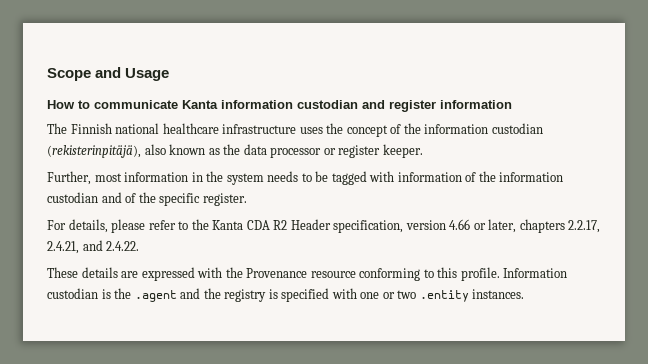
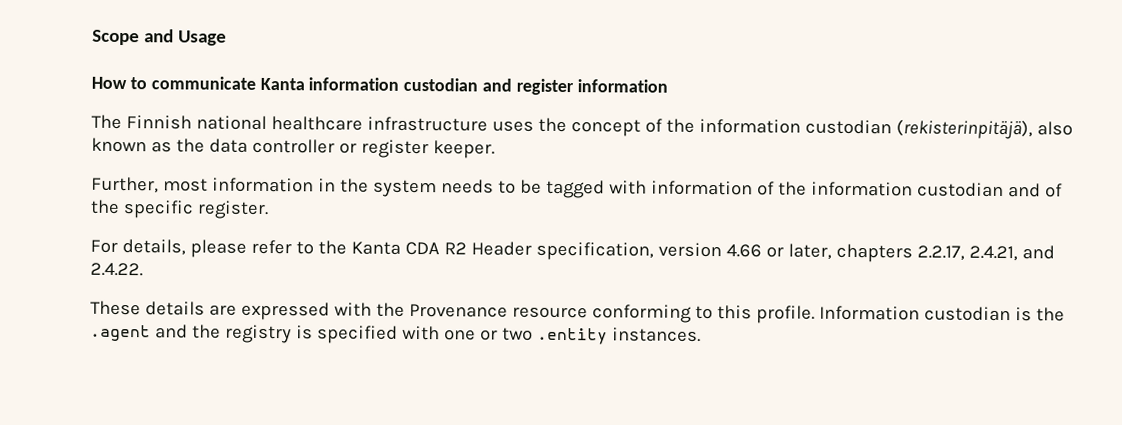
[270,147,322,158] processor -> [251,138,335,154] controller

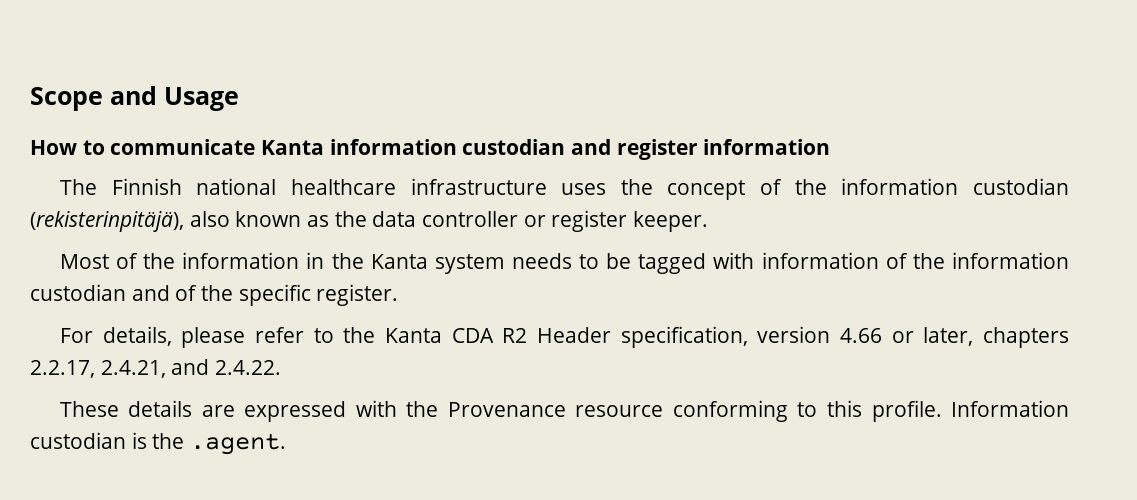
[91,176,208,194] Further, most -> [59,253,176,269] Most of the
(369, 185) none -> [370,254,428,269] Kanta
[90,324,701,345] .agent and the registry is specified with one or two .entity instances. -> [190,433,287,455] .agent.

